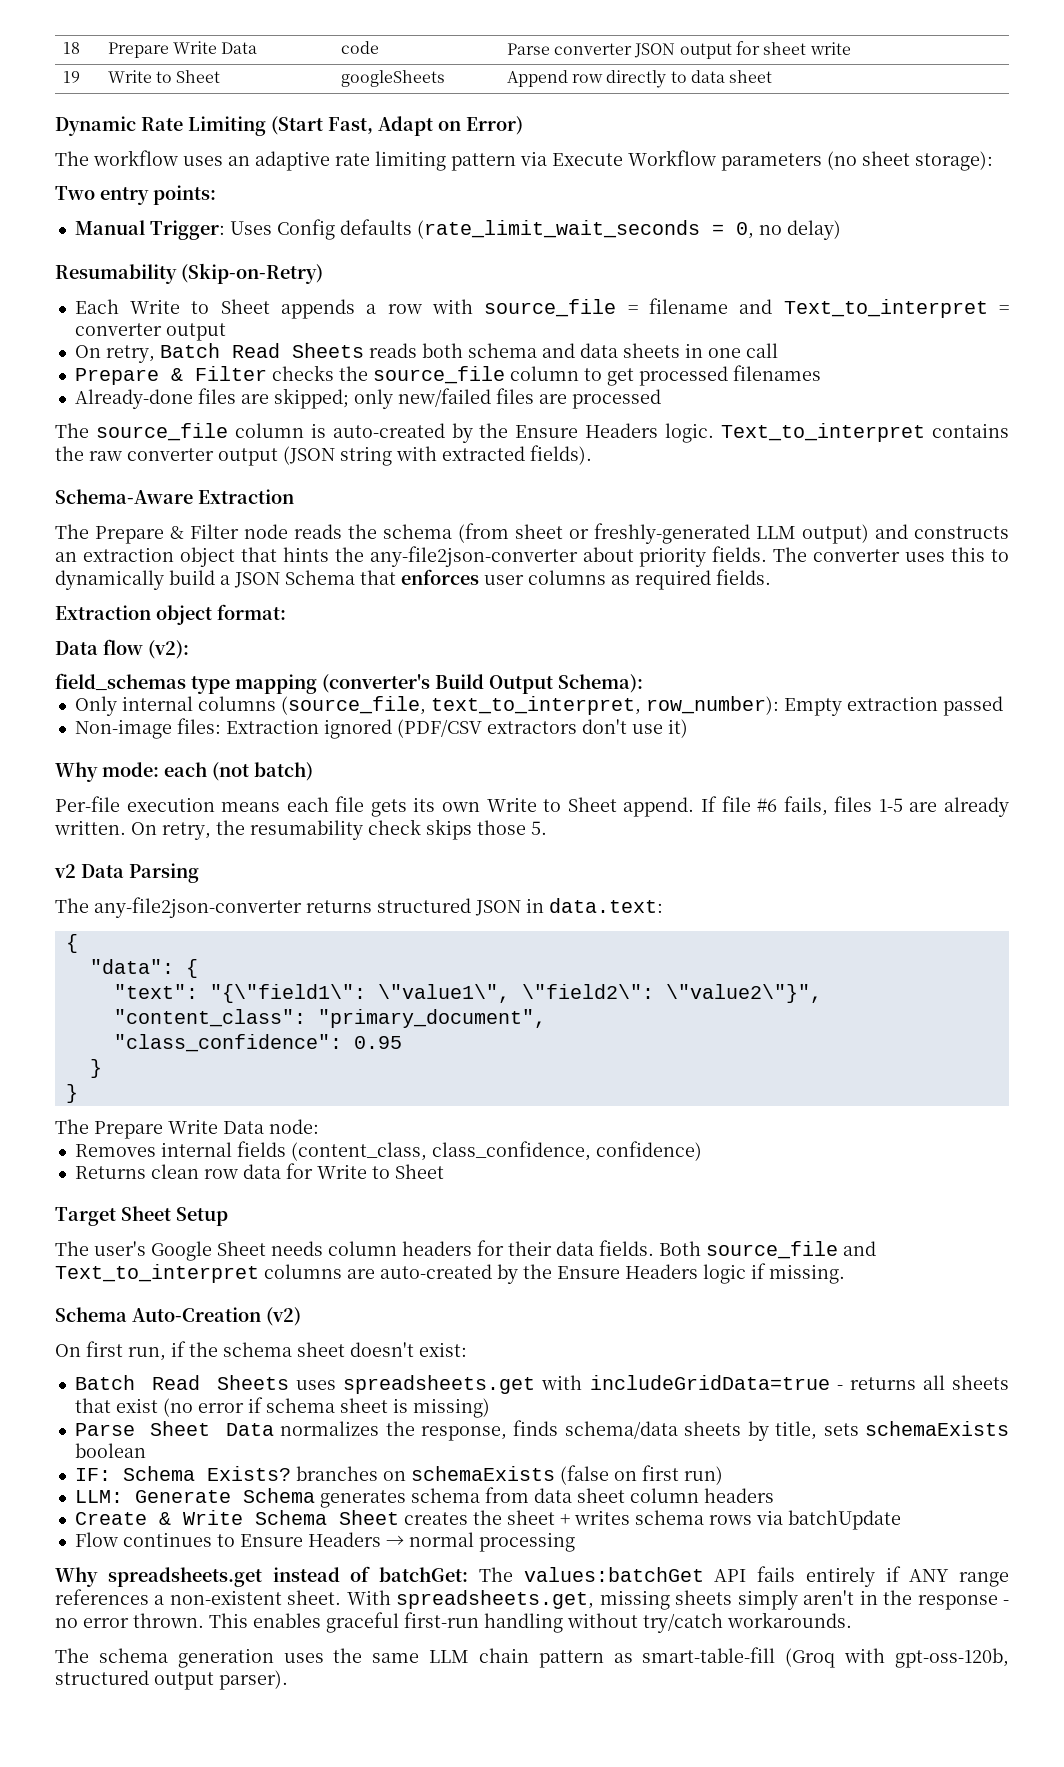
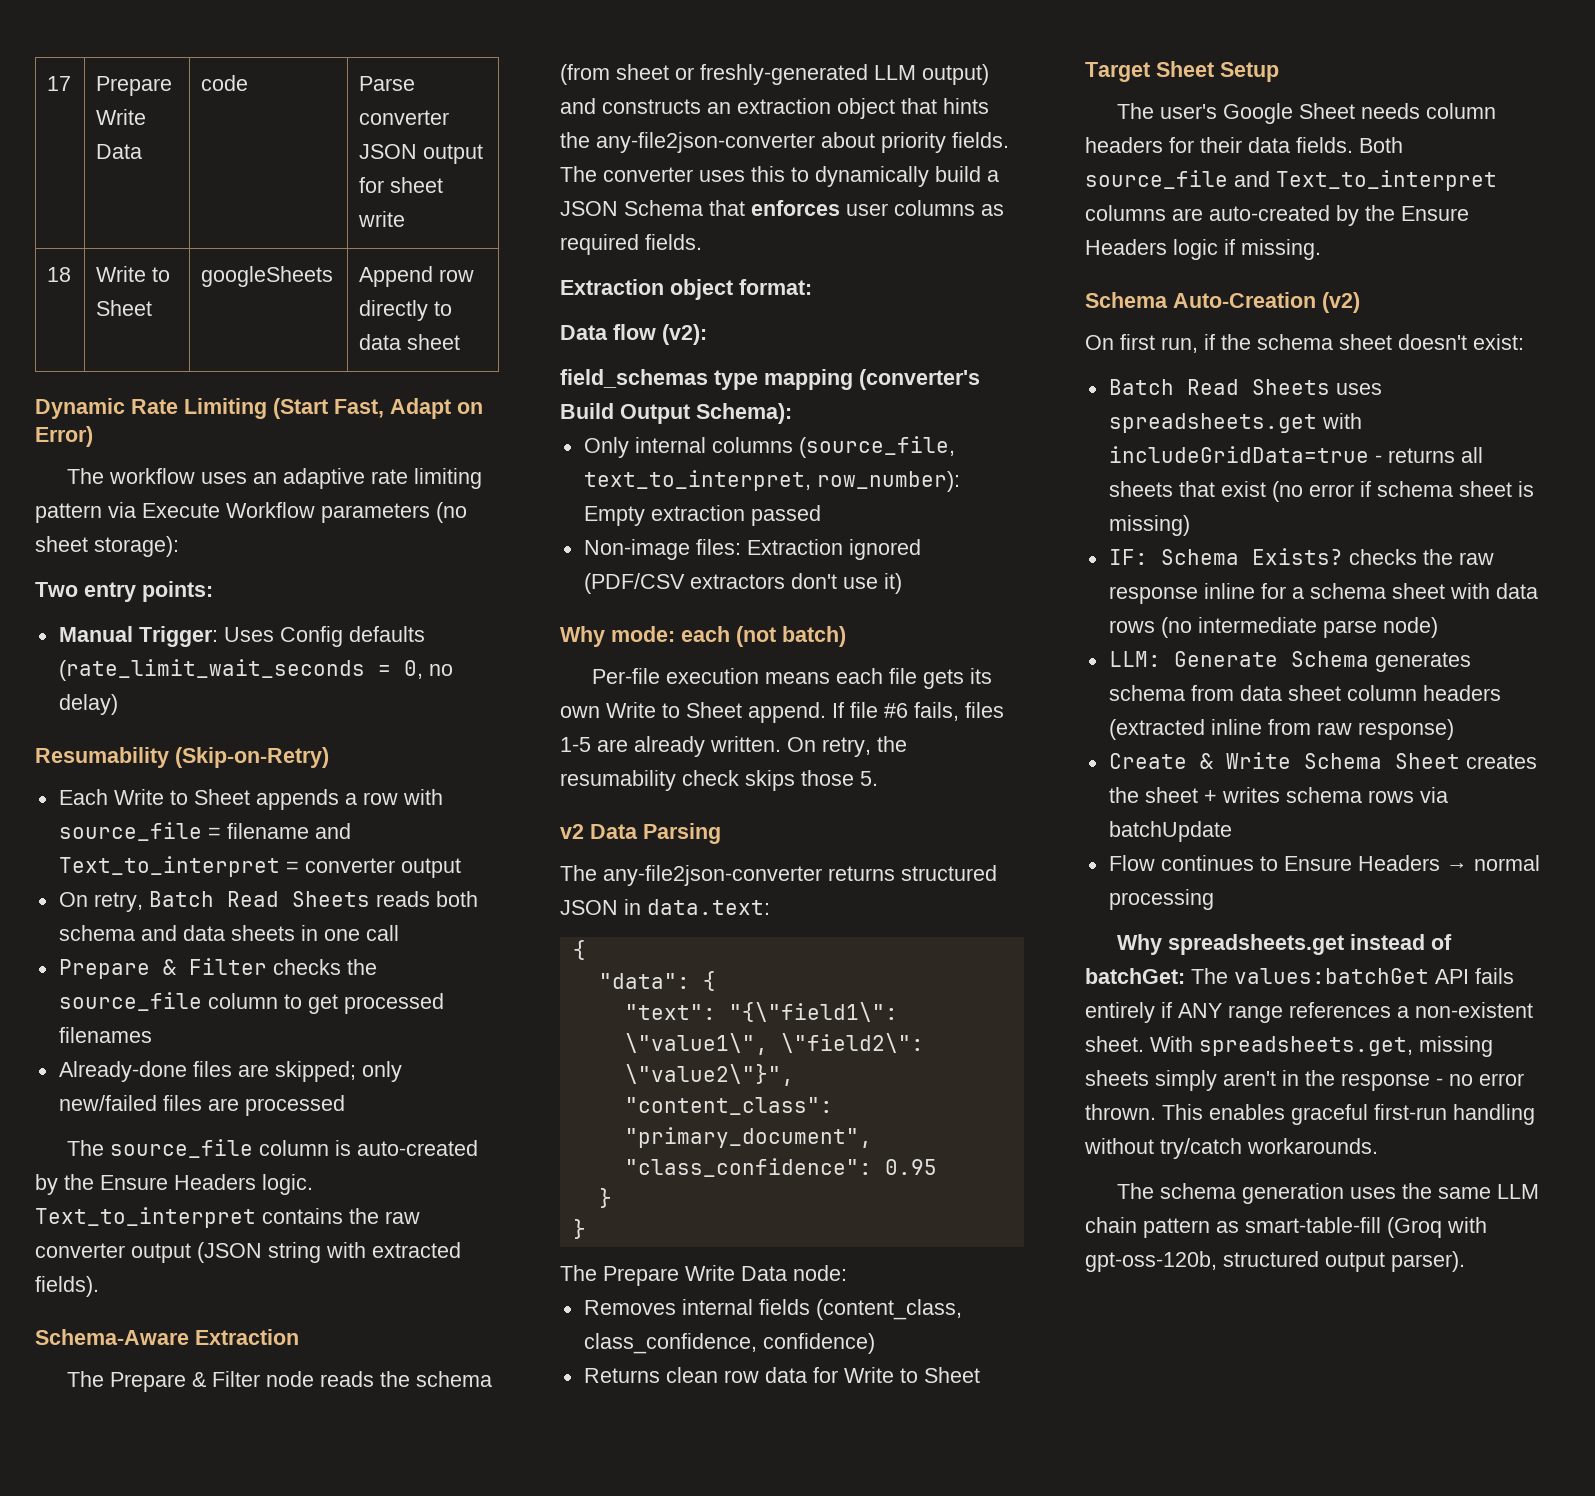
[62,42,80,54] 18 -> [47,76,72,91] 17
[62,71,80,83] 19 -> [47,267,72,282] 18
[74,1420,1009,1441] [74,1443,146,1458] [74,1465,723,1485] Parse Sheet Data normalizes the response, finds schema/data sheets by title, sets schemaExists boolean // IF: Schema Exists? branches on schemaExists (false on first run) -> [1108,548,1494,565] [1108,583,1538,604] [1108,617,1438,638] IF: Schema Exists? checks the raw response inline for a schema sheet with data rows (no intermediate parse node)
(774, 1495) none -> [1108,719,1454,740] (extracted inline from raw response)

